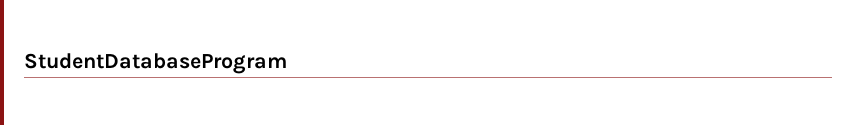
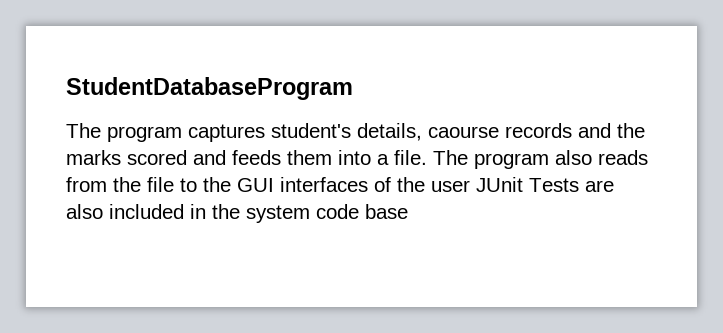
(287, 63) none -> [66,123,645,142] [66,150,648,169] [66,177,614,192] [66,204,408,223] // The program captures student's details, caourse records and the marks scored and feeds them into a file. The program also reads from the file to the GUI interfaces of the user JUnit Tests are also included in the system code base

